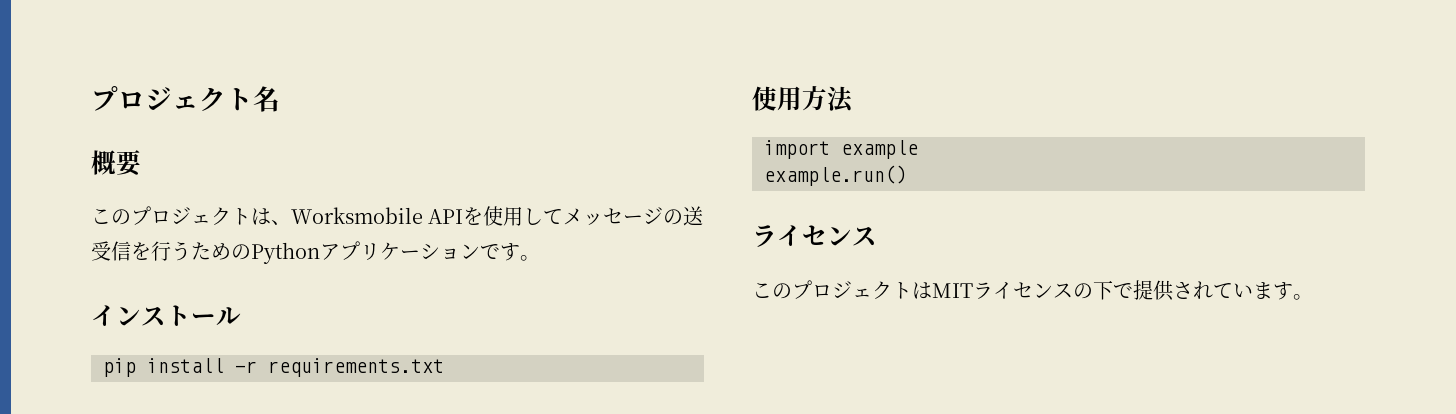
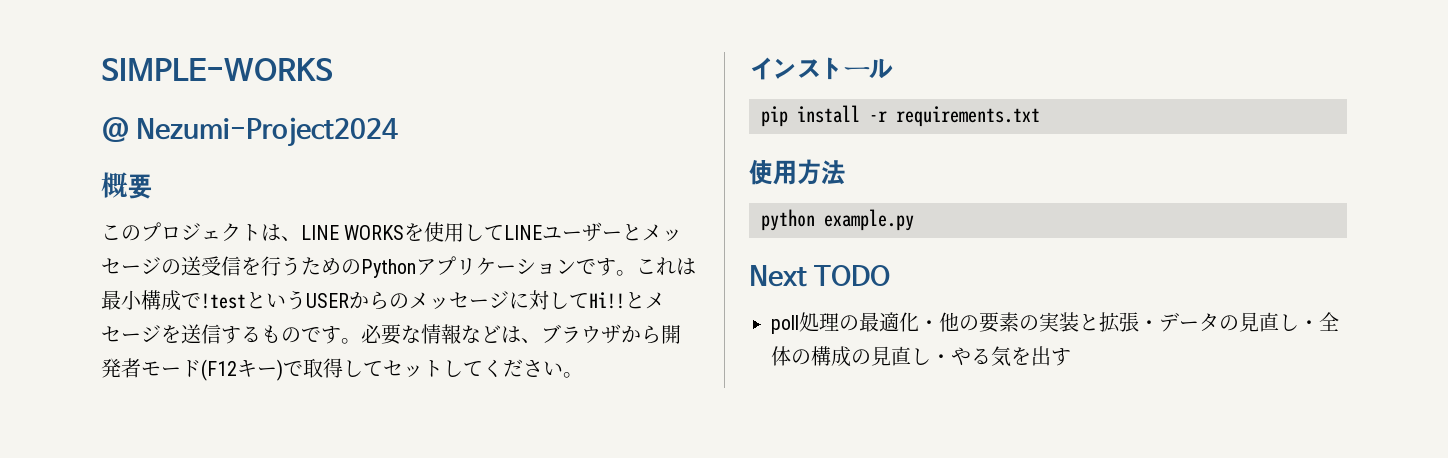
[91,86,280,112] プロジェクト名 -> [101,58,333,81] [101,117,399,147] SIMPLE-WORKS // @ Nezumi-Project2024
[291,207,464,224] Worksmobile API -> [301,225,405,240] LINE WORKS
(564, 216) none -> [504,222,643,242] LINEユーザーと
(540, 258) none -> [636,257,696,276] [101,290,665,311] [101,324,681,345] [101,358,583,381] これは最小構成で!testというUSERからのメッセージに対してHi!!とメセージを送信するものです。必要な情報などは、ブラウザから開発者モード(F12キー)で取得してセットしてください。
[764,140,918,159] [764,165,907,186] [752,225,877,247] [752,280,1313,301] import example // example.run() // ライセンス // このプロジェクトはMITライセンスの下で提供されています。 -> [761,209,914,231] [749,265,891,287] [771,312,1339,334] [771,346,1071,367] python example.py // Next TODO // poll処理の最適化・他の要素の実装と拡張・データの見直し・全体の構成の見直し・やる気を出す

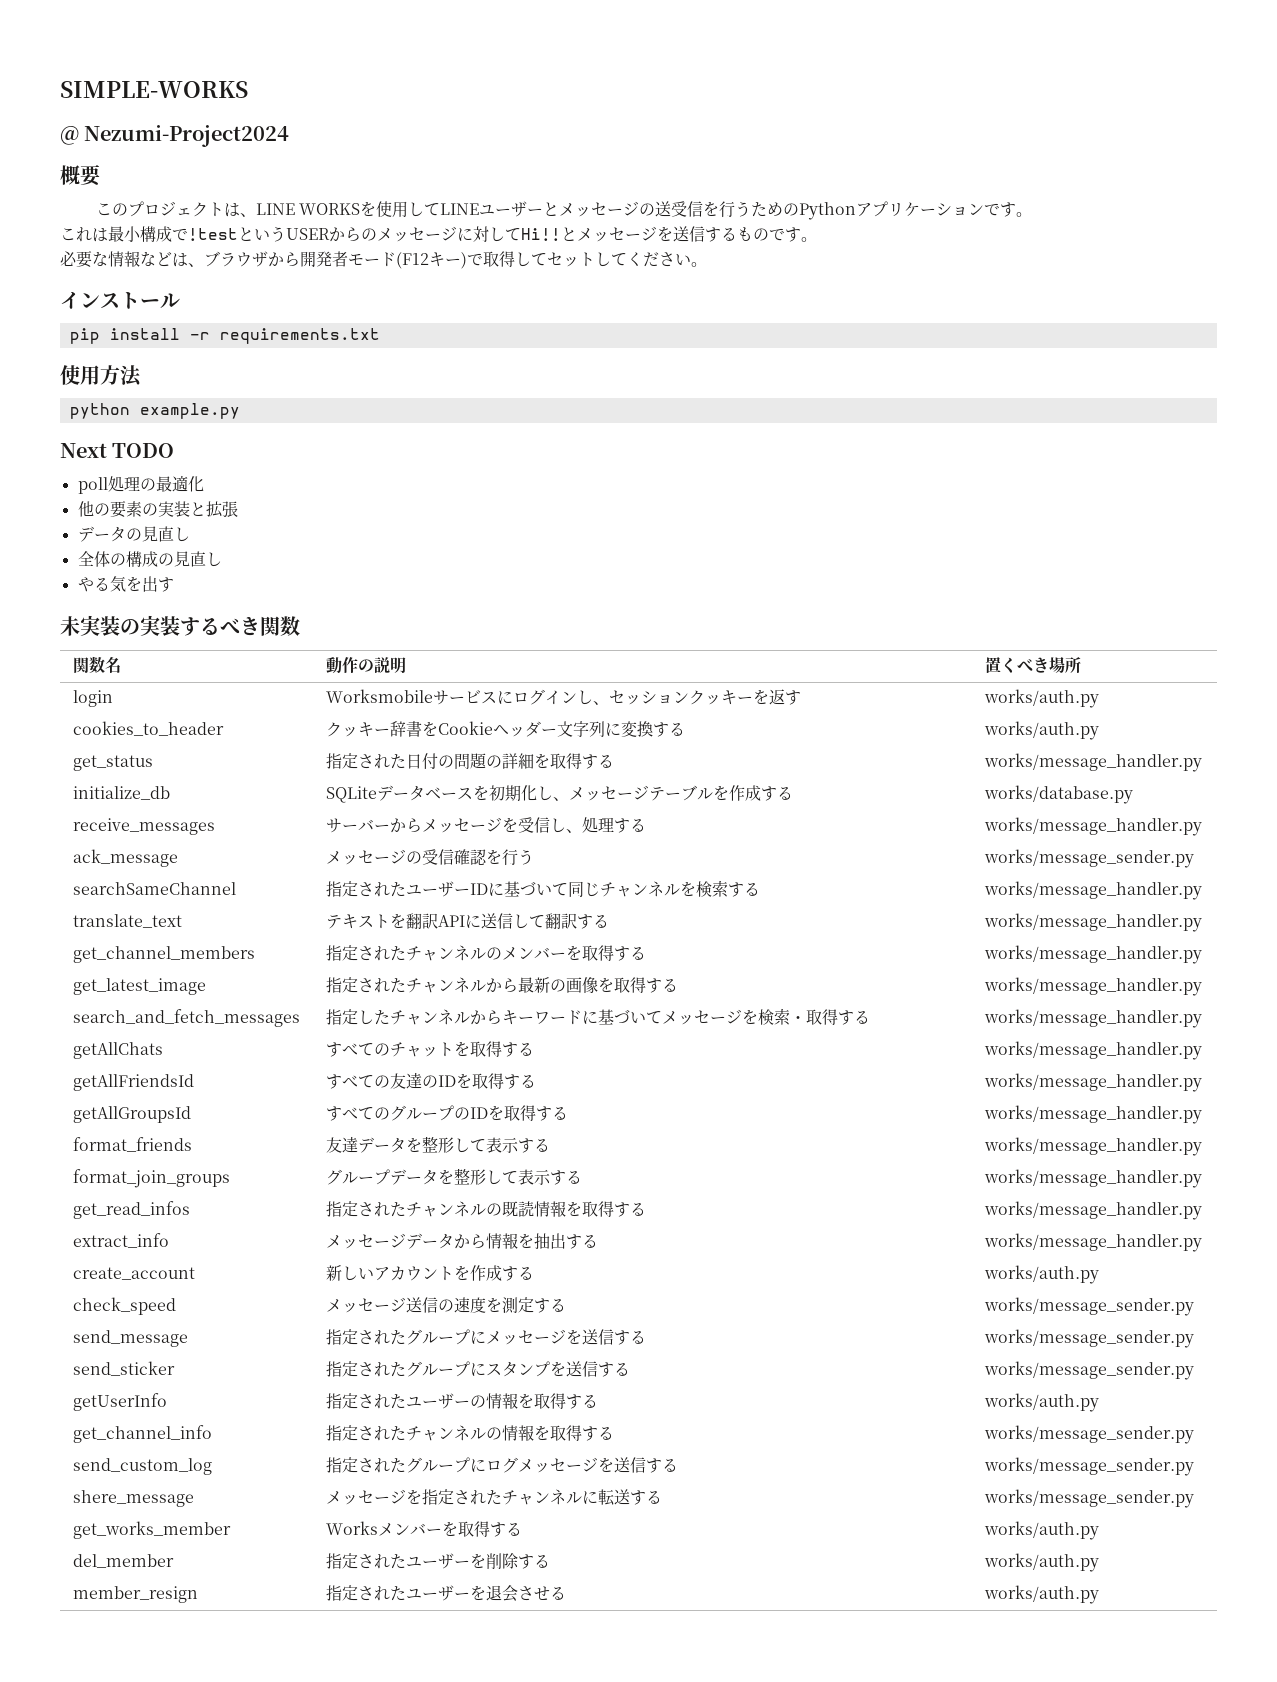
(636, 273) none -> (1033, 214) //
(665, 300) none -> [593,231,609,242] ッ
(361, 341) none -> (817, 239) //
[919,320,939,330] ・ -> (204, 484) //
[1139,320,1159,330] ・ -> (238, 509) //
[1299,320,1319,330] ・ -> (190, 534) //
[931,354,951,364] ・ -> (222, 559) //
(1071, 357) none -> [60,615,300,636] [72,656,121,674] [325,657,406,674] [984,657,1081,673] [72,690,113,707] [325,689,801,705] [983,689,1099,708] [72,721,224,736] [325,721,685,737] [983,721,1099,740] [72,755,153,771] [325,753,614,770] [983,753,1202,772] [72,786,170,800] [325,785,793,803] [983,785,1133,804] [72,818,215,835] [325,817,646,833] [983,817,1202,836] [72,849,178,867] [325,849,534,866] [983,849,1194,868] [72,882,236,895] [325,880,760,897] [983,881,1202,900] [72,914,182,928] [325,913,609,929] [983,913,1202,932] [72,946,255,963] [325,945,646,961] [983,945,1202,964] [72,978,206,995] [325,977,678,994] [983,977,1202,996] [72,1009,300,1027] [325,1008,870,1025] [983,1009,1202,1028] [72,1042,163,1059] [325,1041,534,1057] [983,1041,1202,1060] [72,1074,194,1091] [325,1072,536,1089] [983,1073,1202,1092] [72,1106,191,1123] [325,1105,568,1121] [983,1105,1202,1124] [72,1137,192,1152] [325,1136,550,1153] [983,1137,1202,1156] [72,1169,230,1188] [325,1168,582,1185] [983,1169,1202,1188] [72,1201,190,1219] [325,1201,646,1217] [983,1201,1202,1220] [72,1233,169,1248] [325,1233,598,1249] [983,1233,1202,1252] [72,1267,195,1280] [325,1265,534,1281] [983,1265,1099,1284] [72,1297,176,1315] [325,1297,566,1314] [983,1297,1194,1316] [72,1330,188,1347] [325,1329,646,1345] [983,1329,1194,1348] [72,1361,175,1376] [325,1361,630,1377] [983,1361,1194,1380] [72,1393,167,1411] [325,1393,598,1409] [983,1393,1099,1412] [72,1425,212,1443] [325,1425,614,1441] [983,1425,1194,1444] [72,1458,212,1475] [325,1457,678,1473] [983,1457,1194,1476] [72,1490,194,1507] [325,1489,662,1506] [983,1489,1194,1508] [72,1521,231,1539] [325,1521,522,1537] [983,1521,1099,1540] [72,1554,174,1568] [325,1553,550,1569] [983,1553,1099,1572] [72,1586,198,1603] [325,1585,566,1602] [983,1585,1099,1604] // 未実装の実装するべき関数 // 関数名 | 動作の説明 | 置くべき場所 // login | Worksmobileサービスにログインし、セッションクッキーを返す | works/auth.py // cookies_to_header | クッキー辞書をCookieヘッダー文字列に変換する | works/auth.py // get_status | 指定された日付の問題の詳細を取得する | works/message_handler.py // initialize_db | SQLiteデータベースを初期化し、メッセージテーブルを作成する | works/database.py // receive_messages | サーバーからメッセージを受信し、処理する | works/message_handler.py // ack_message | メッセージの受信確認を行う | works/message_sender.py // searchSameChannel | 指定されたユーザーIDに基づいて同じチャンネルを検索する | works/message_handler.py // translate_text | テキストを翻訳APIに送信して翻訳する | works/message_handler.py // get_channel_members | 指定されたチャンネルのメンバーを取得する | works/message_handler.py // get_latest_image | 指定されたチャンネルから最新の画像を取得する | works/message_handler.py // search_and_fetch_messages | 指定したチャンネルからキーワードに基づいてメッセージを検索・取得する | works/message_handler.py // getAllChats | すべてのチャットを取得する | works/message_handler.py // getAllFriendsId | すべての友達のIDを取得する | works/message_handler.py // getAllGroupsId | すべてのグループのIDを取得する | works/message_handler.py // format_friends | 友達データを整形して表示する | works/message_handler.py // format_join_groups | グループデータを整形して表示する | works/message_handler.py // get_read_infos | 指定されたチャンネルの既読情報を取得する | works/message_handler.py // extract_info | メッセージデータから情報を抽出する | works/message_handler.py // create_account | 新しいアカウントを作成する | works/auth.py // check_speed | メッセージ送信の速度を測定する | works/message_sender.py // send_message | 指定されたグループにメッセージを送信する | works/message_sender.py // send_sticker | 指定されたグループにスタンプを送信する | works/message_sender.py // getUserInfo | 指定されたユーザーの情報を取得する | works/auth.py // get_channel_info | 指定されたチャンネルの情報を取得する | works/message_sender.py // send_custom_log | 指定されたグループにログメッセージを送信する | works/message_sender.py // shere_message | メッセージを指定されたチャンネルに転送する | works/message_sender.py // get_works_member | Worksメンバーを取得する | works/auth.py // del_member | 指定されたユーザーを削除する | works/auth.py // member_resign | 指定されたユーザーを退会させる | works/auth.py

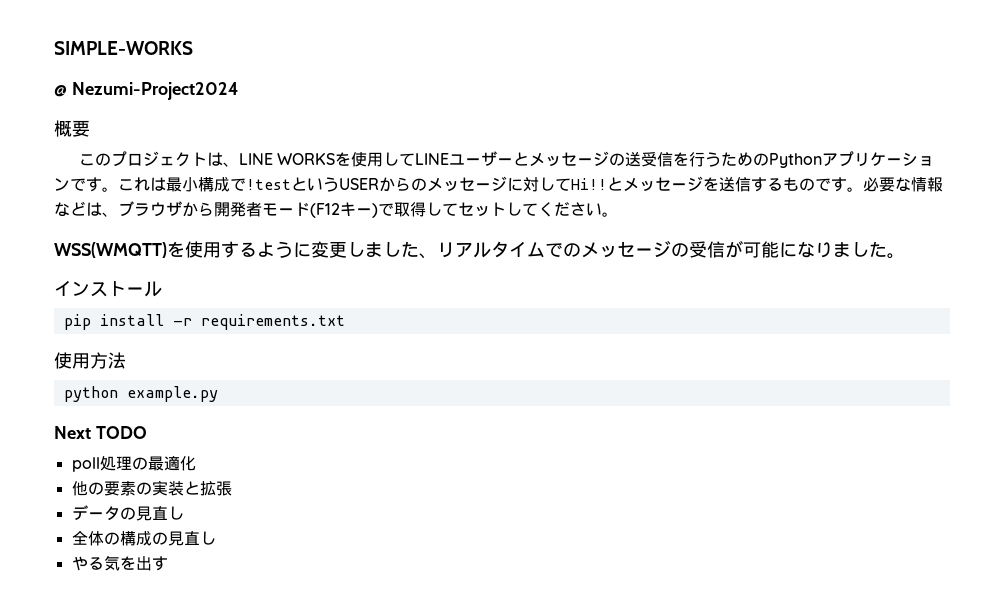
(1033, 214) // -> (118, 189) none
(817, 239) // -> (863, 189) none
(707, 264) none -> [54,240,905,259] // WSS(WMQTT)を使用するように変更しました、リアルタイムでのメッセージの受信が可能になりました。
[60,615,300,636] [72,656,121,674] [325,657,406,674] [984,657,1081,673] [72,690,113,707] [325,689,801,705] [983,689,1099,708] [72,721,224,736] [325,721,685,737] [983,721,1099,740] [72,755,153,771] [325,753,614,770] [983,753,1202,772] [72,786,170,800] [325,785,793,803] [983,785,1133,804] [72,818,215,835] [325,817,646,833] [983,817,1202,836] [72,849,178,867] [325,849,534,866] [983,849,1194,868] [72,882,236,895] [325,880,760,897] [983,881,1202,900] [72,914,182,928] [325,913,609,929] [983,913,1202,932] [72,946,255,963] [325,945,646,961] [983,945,1202,964] [72,978,206,995] [325,977,678,994] [983,977,1202,996] [72,1009,300,1027] [325,1008,870,1025] [983,1009,1202,1028] [72,1042,163,1059] [325,1041,534,1057] [983,1041,1202,1060] [72,1074,194,1091] [325,1072,536,1089] [983,1073,1202,1092] [72,1106,191,1123] [325,1105,568,1121] [983,1105,1202,1124] [72,1137,192,1152] [325,1136,550,1153] [983,1137,1202,1156] [72,1169,230,1188] [325,1168,582,1185] [983,1169,1202,1188] [72,1201,190,1219] [325,1201,646,1217] [983,1201,1202,1220] [72,1233,169,1248] [325,1233,598,1249] [983,1233,1202,1252] [72,1267,195,1280] [325,1265,534,1281] [983,1265,1099,1284] [72,1297,176,1315] [325,1297,566,1314] [983,1297,1194,1316] [72,1330,188,1347] [325,1329,646,1345] [983,1329,1194,1348] [72,1361,175,1376] [325,1361,630,1377] [983,1361,1194,1380] [72,1393,167,1411] [325,1393,598,1409] [983,1393,1099,1412] [72,1425,212,1443] [325,1425,614,1441] [983,1425,1194,1444] [72,1458,212,1475] [325,1457,678,1473] [983,1457,1194,1476] [72,1490,194,1507] [325,1489,662,1506] [983,1489,1194,1508] [72,1521,231,1539] [325,1521,522,1537] [983,1521,1099,1540] [72,1554,174,1568] [325,1553,550,1569] [983,1553,1099,1572] [72,1586,198,1603] [325,1585,566,1602] [983,1585,1099,1604] // 未実装の実装するべき関数 // 関数名 | 動作の説明 | 置くべき場所 // login | Worksmobileサービスにログインし、セッションクッキーを返す | works/auth.py // cookies_to_header | クッキー辞書をCookieヘッダー文字列に変換する | works/auth.py // get_status | 指定された日付の問題の詳細を取得する | works/message_handler.py // initialize_db | SQLiteデータベースを初期化し、メッセージテーブルを作成する | works/database.py // receive_messages | サーバーからメッセージを受信し、処理する | works/message_handler.py // ack_message | メッセージの受信確認を行う | works/message_sender.py // searchSameChannel | 指定されたユーザーIDに基づいて同じチャンネルを検索する | works/message_handler.py // translate_text | テキストを翻訳APIに送信して翻訳する | works/message_handler.py // get_channel_members | 指定されたチャンネルのメンバーを取得する | works/message_handler.py // get_latest_image | 指定されたチャンネルから最新の画像を取得する | works/message_handler.py // search_and_fetch_messages | 指定したチャンネルからキーワードに基づいてメッセージを検索・取得する | works/message_handler.py // getAllChats | すべてのチャットを取得する | works/message_handler.py // getAllFriendsId | すべての友達のIDを取得する | works/message_handler.py // getAllGroupsId | すべてのグループのIDを取得する | works/message_handler.py // format_friends | 友達データを整形して表示する | works/message_handler.py // format_join_groups | グループデータを整形して表示する | works/message_handler.py // get_read_infos | 指定されたチャンネルの既読情報を取得する | works/message_handler.py // extract_info | メッセージデータから情報を抽出する | works/message_handler.py // create_account | 新しいアカウントを作成する | works/auth.py // check_speed | メッセージ送信の速度を測定する | works/message_sender.py // send_message | 指定されたグループにメッセージを送信する | works/message_sender.py // send_sticker | 指定されたグループにスタンプを送信する | works/message_sender.py // getUserInfo | 指定されたユーザーの情報を取得する | works/auth.py // get_channel_info | 指定されたチャンネルの情報を取得する | works/message_sender.py // send_custom_log | 指定されたグループにログメッセージを送信する | works/message_sender.py // shere_message | メッセージを指定されたチャンネルに転送する | works/message_sender.py // get_works_member | Worksメンバーを取得する | works/auth.py // del_member | 指定されたユーザーを削除する | works/auth.py // member_resign | 指定されたユーザーを退会させる | works/auth.py -> (168, 563) none

